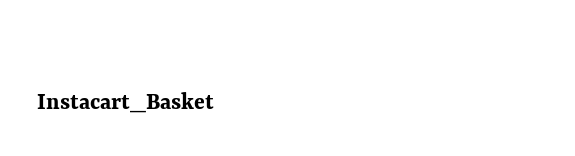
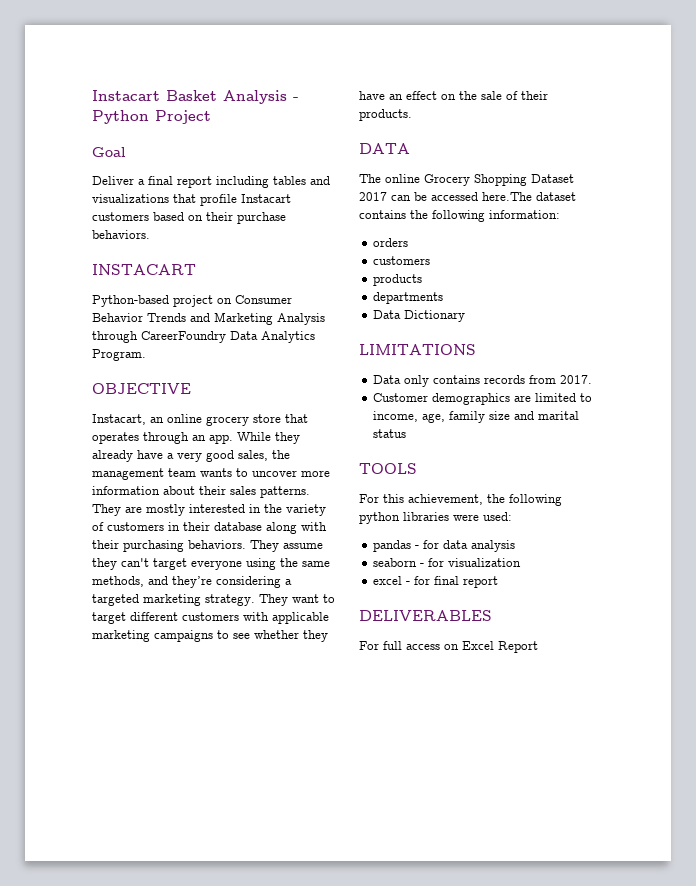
[37,92,214,113] Instacart_Basket -> [92,90,299,104] [92,110,211,124] [92,147,126,157] [92,176,330,188] [92,194,291,206] [92,212,286,224] [92,230,150,239] [92,264,196,275] [92,295,292,307] [92,312,325,325] [92,331,315,343] [92,349,146,361] [92,383,191,394] [92,414,308,426] [92,432,300,444] [92,450,290,462] [92,468,330,480] [92,486,310,498] [92,504,326,516] [92,522,327,534] [92,540,323,552] [92,558,330,570] [92,576,292,588] [92,594,335,606] [92,612,329,624] [92,630,328,642] [359,91,548,100] [359,109,412,121] [359,143,410,154] [359,174,574,186] [359,192,576,201] [359,210,560,222] [373,238,409,247] [373,256,431,265] [373,274,423,286] [373,292,444,304] [373,310,466,322] [359,344,476,355] [373,375,593,387] [373,393,593,405] [373,411,580,423] [373,429,407,438] [359,463,417,474] [359,494,562,506] [359,512,512,524] [373,540,516,552] [373,558,522,567] [373,576,499,588] [359,610,492,621] [359,641,538,653] Instacart Basket Analysis - Python Project // Goal // Deliver a final report including tables and visualizations that profile Instacart customers based on their purchase behaviors. // INSTACART // Python-based project on Consumer Behavior Trends and Marketing Analysis through CareerFoundry Data Analytics Program. // OBJECTIVE // Instacart, an online grocery store that operates through an app. While they already have a very good sales, the management team wants to uncover more information about their sales patterns. They are mostly interested in the variety of customers in their database along with their purchasing behaviors. They assume they can't target everyone using the same methods, and they’re considering a targeted marketing strategy. They want to target different customers with applicable marketing campaigns to see whether they have an effect on the sale of their products. // DATA // The online Grocery Shopping Dataset 2017 can be accessed here.The dataset contains the following information: // orders // customers // products // departments // Data Dictionary // LIMITATIONS // Data only contains records from 2017. // Customer demographics are limited to income, age, family size and marital status // TOOLS // For this achievement, the following python libraries were used: // pandas - for data analysis // seaborn - for visualization // excel - for final report // DELIVERABLES // For full access on Excel Report

